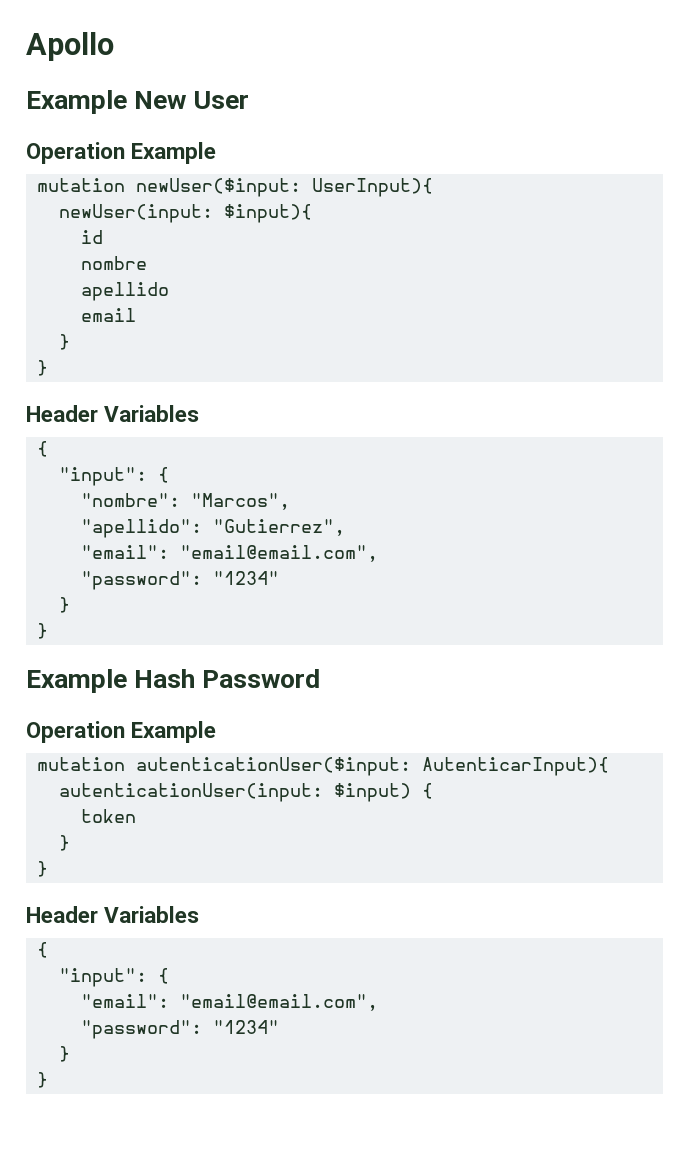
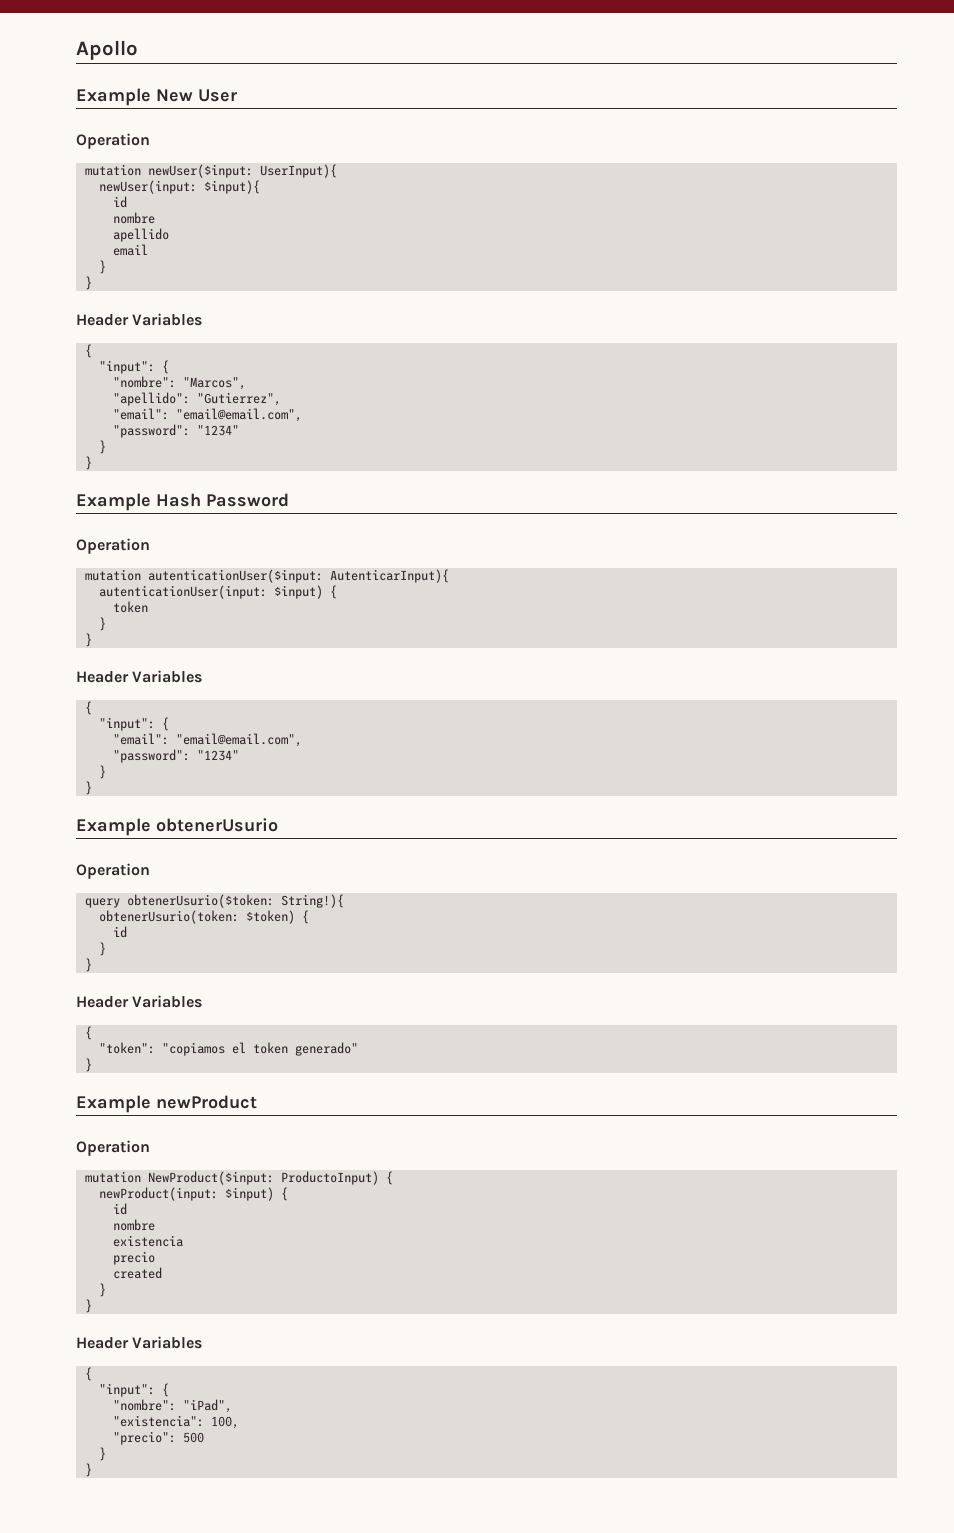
[131,142,217,164] Example -> (150, 141) none
[131,721,217,743] Example -> (150, 546) none
(49, 1080) none -> [76,818,278,836] [76,863,150,879] [84,894,344,908] [98,910,309,924] [112,926,127,938] [98,942,106,956] [84,958,92,972] [76,995,203,1008] [84,1026,92,1040] [98,1042,358,1056] [84,1058,92,1072] [76,1095,257,1113] [76,1140,150,1156] [84,1171,393,1185] [98,1187,288,1201] [112,1203,127,1215] [112,1219,155,1231] [112,1235,183,1247] [112,1251,155,1265] [112,1267,162,1279] [98,1283,106,1297] [84,1299,92,1313] [76,1336,203,1349] [84,1367,92,1381] [98,1383,169,1397] [112,1399,232,1413] [112,1415,239,1429] [112,1431,204,1445] [98,1447,106,1461] [84,1463,92,1477] // Example obtenerUsurio // Operation // query obtenerUsurio($token: String!){ // obtenerUsurio(token: $token) { // id // } // } // Header Variables // { // "token": "copiamos el token generado" // } // Example newProduct // Operation // mutation NewProduct($input: ProductoInput) { // newProduct(input: $input) { // id // nombre // existencia // precio // created // } // } // Header Variables // { // "input": { // "nombre": "iPad", // "existencia": 100, // "precio": 500 // } // }

